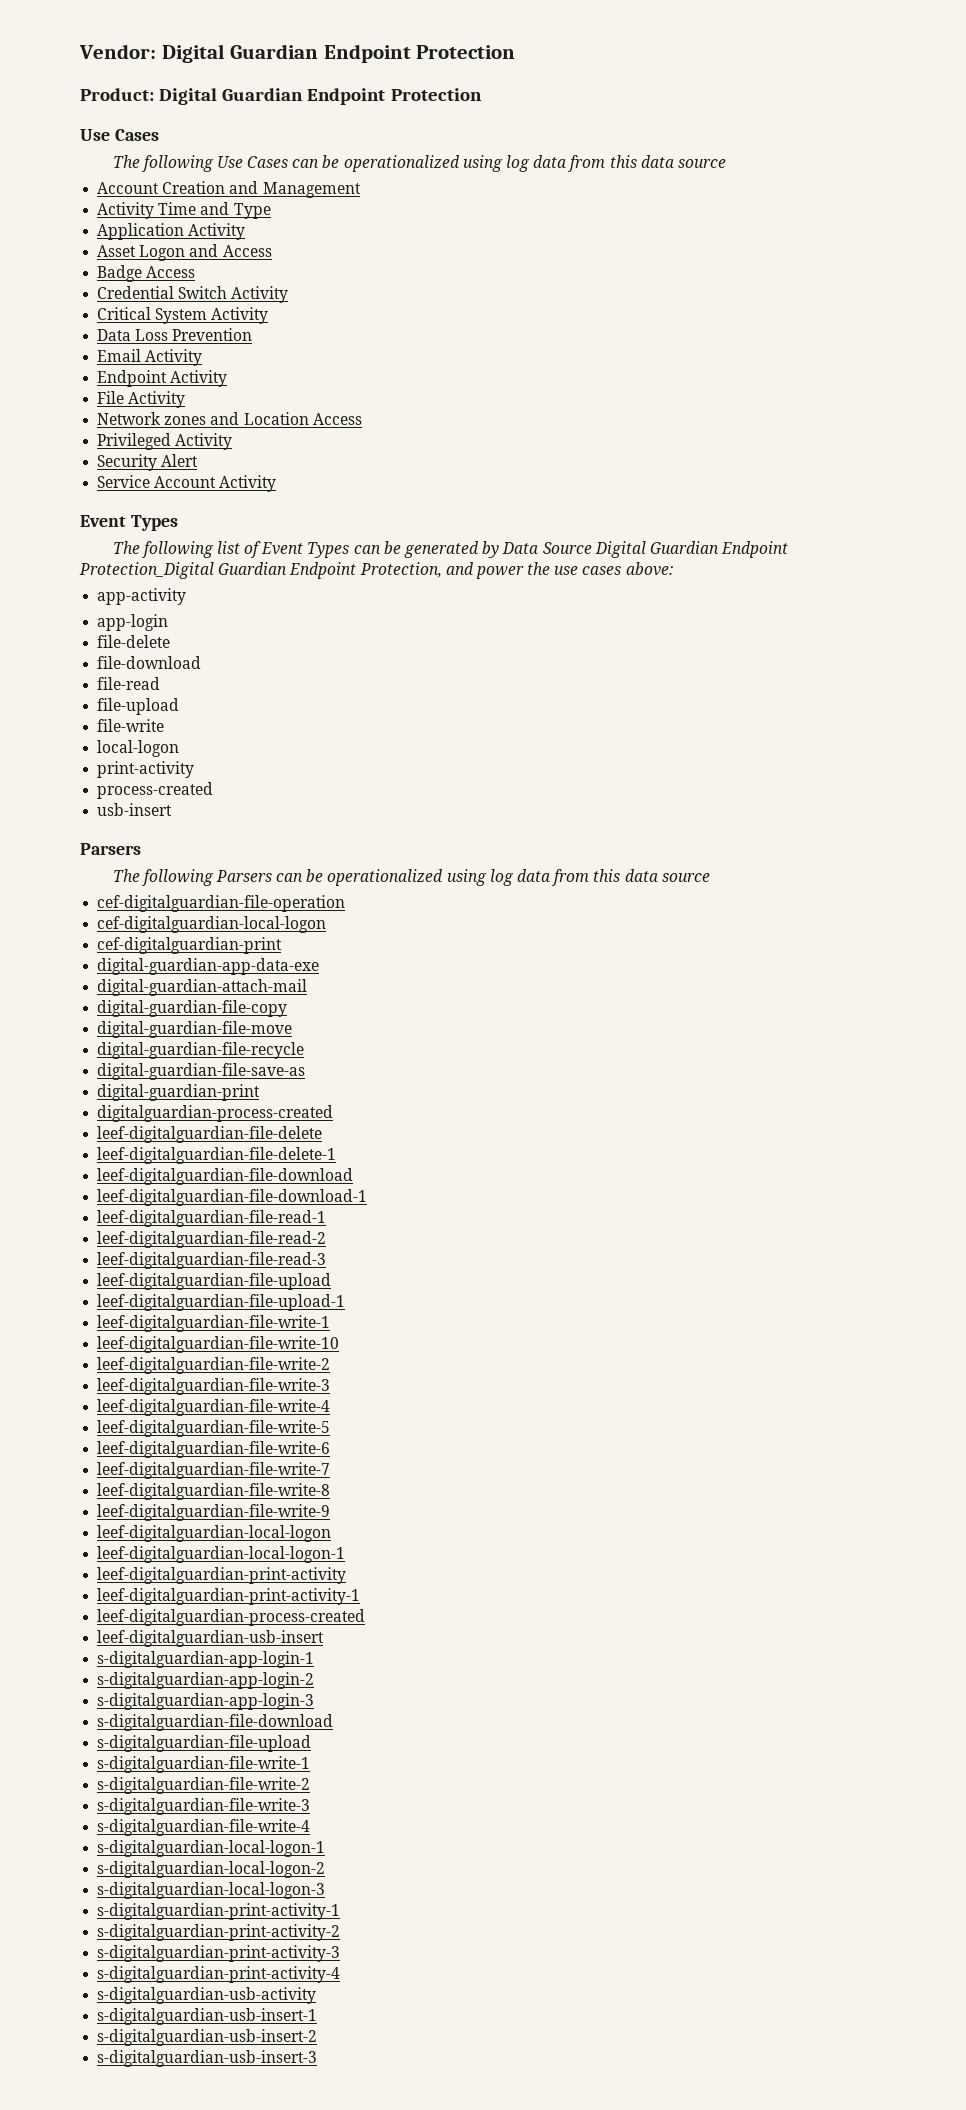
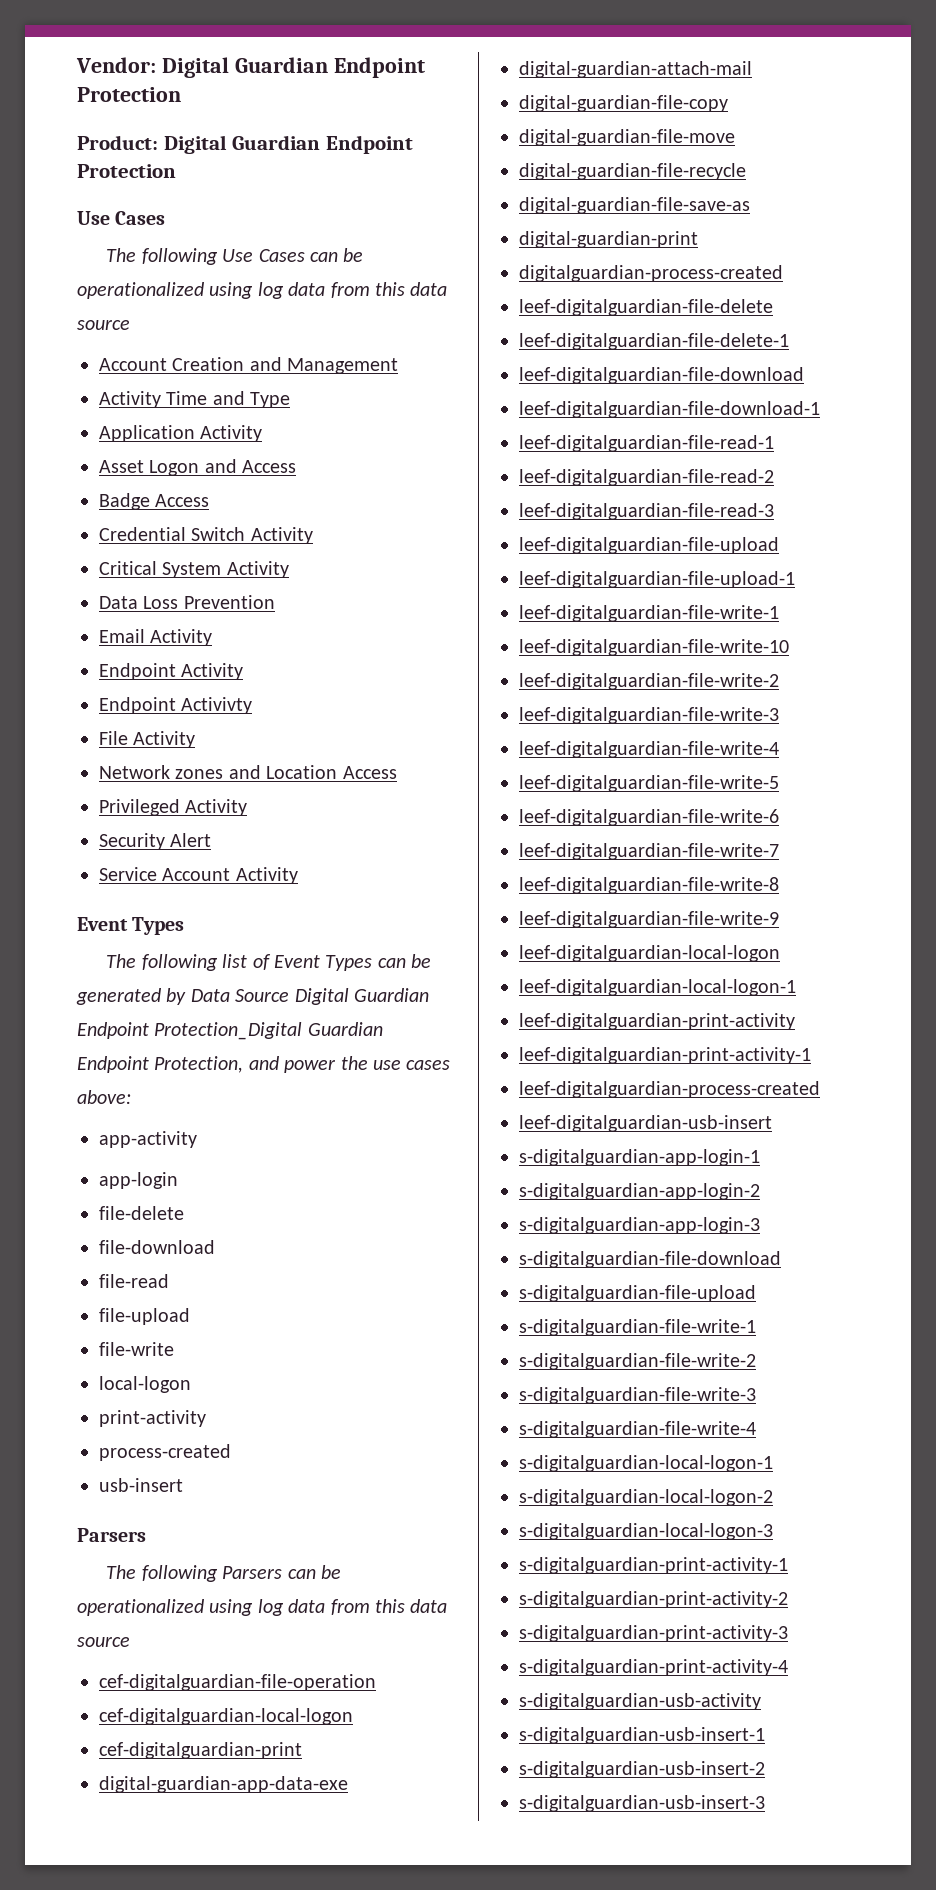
(228, 378) none -> [99,697,253,714] // Endpoint Activivty

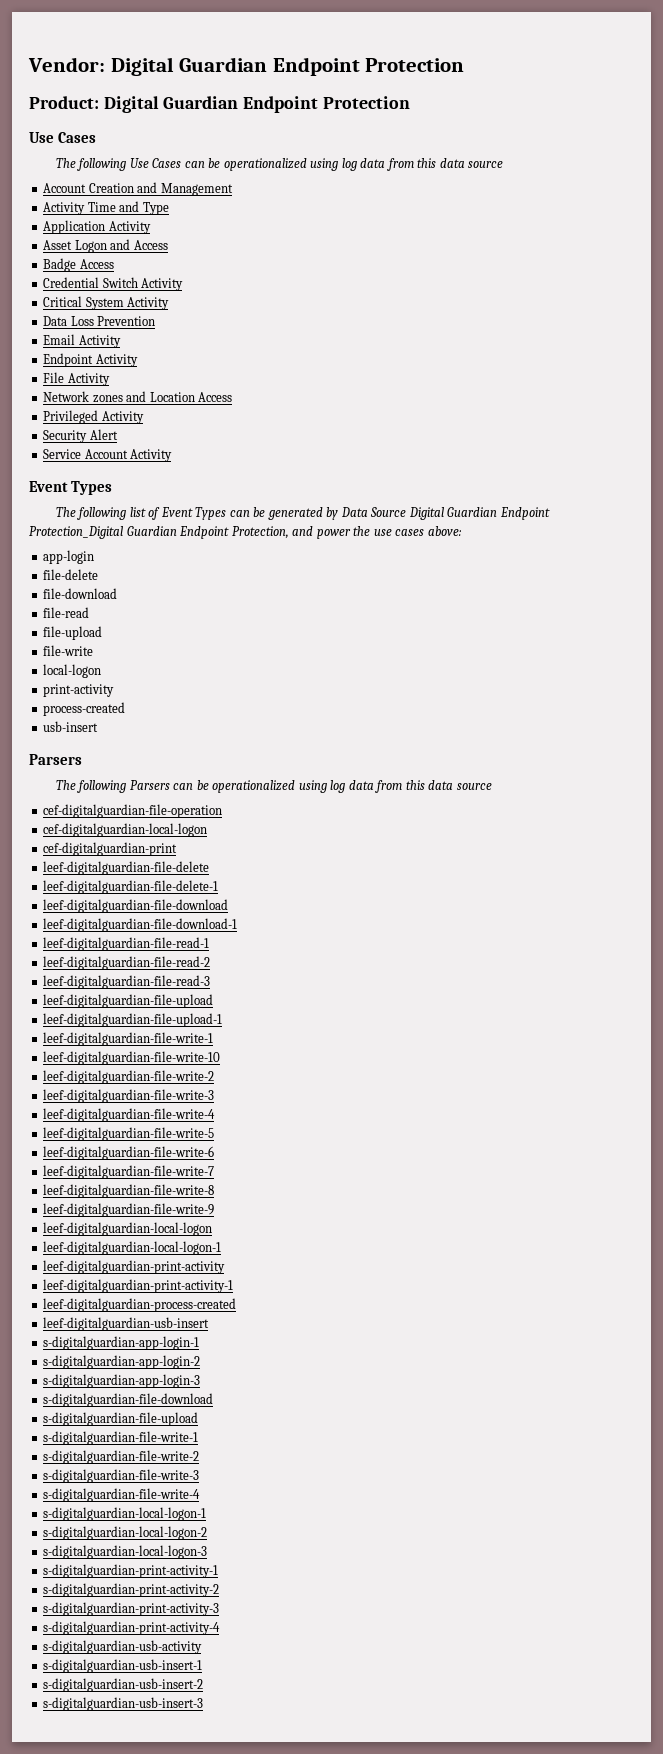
[99,697,253,714] // Endpoint Activivty -> (138, 360) none
[99,1131,197,1148] // app-activity -> (462, 531) none
[99,1776,348,1793] [519,61,752,78] [519,95,728,112] [519,129,735,146] [519,163,746,180] [519,197,750,214] [519,231,698,248] [519,265,783,282] // digital-guardian-app-data-exe // digital-guardian-attach-mail // digital-guardian-file-copy // digital-guardian-file-move // digital-guardian-file-recycle // digital-guardian-file-save-as // digital-guardian-print // digitalguardian-process-created -> (178, 849) none

